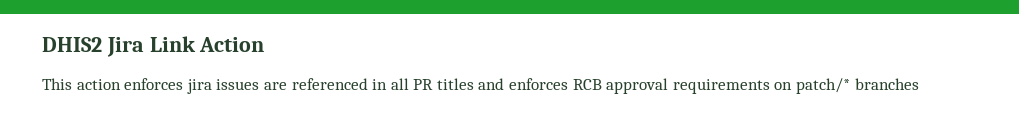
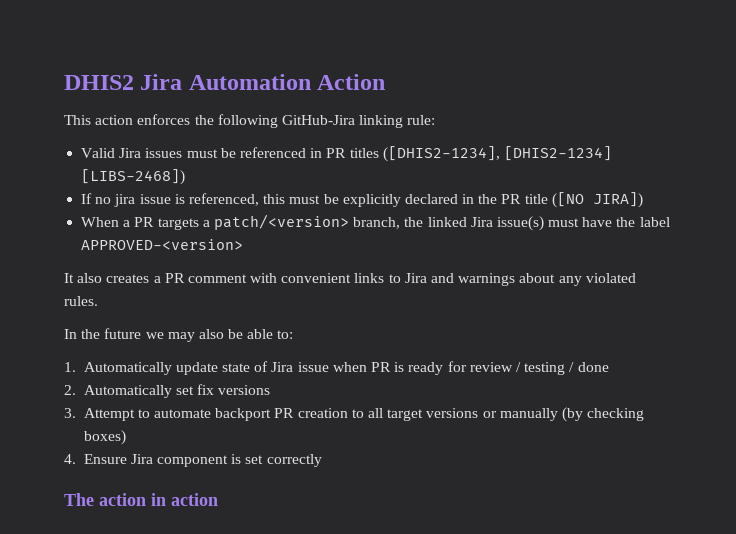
[149,36,196,52] Link -> [188,74,311,90] Automation
[186,79,287,94] jira issues are -> [194,114,436,128] [81,148,236,158] the following GitHub-Jira linking rule: // Valid Jira issues must be
[390,78,409,90] all -> (323, 153) none
[478,78,919,94] and enforces RCB approval requirements on patch/* branches -> [382,146,612,162] [81,169,186,185] [81,192,643,208] [81,214,670,231] [81,239,244,250] [64,273,636,286] [64,296,98,306] [64,328,294,342] [64,361,609,375] [64,384,271,398] [64,407,645,422] [83,430,126,445] [64,454,322,467] [64,493,218,506] ([DHIS2-1234], [DHIS2-1234] [LIBS-2468]) // If no jira issue is referenced, this must be explicitly declared in the PR title ([NO JIRA]) // When a PR targets a patch/<version> branch, the linked Jira issue(s) must have the label APPROVED-<version> // It also creates a PR comment with convenient links to Jira and warnings about any violated rules. // In the future we may also be able to: // 1. Automatically update state of Jira issue when PR is ready for review / testing / done // 2. Automatically set fix versions // 3. Attempt to automate backport PR creation to all target versions or manually (by checking boxes) // 4. Ensure Jira component is set correctly // The action in action

